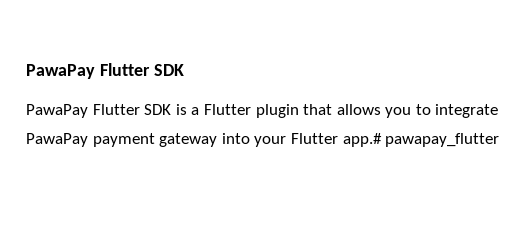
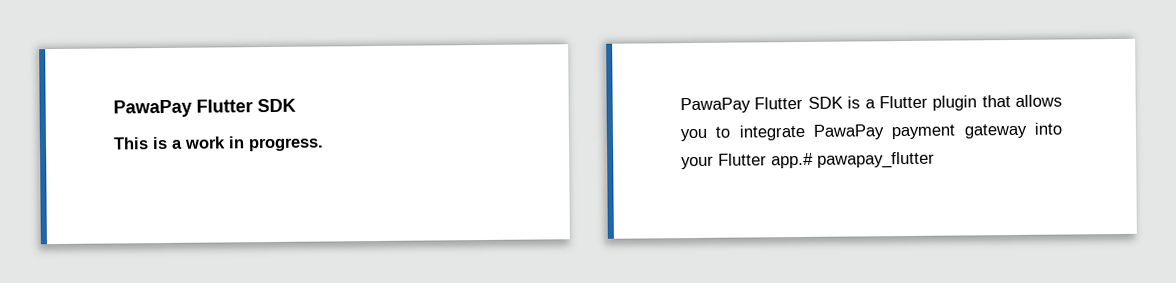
[26,63,184,79] PawaPay Flutter SDK -> [113,98,296,118] [113,136,324,152] PawaPay Flutter SDK // This is a work in progress.

